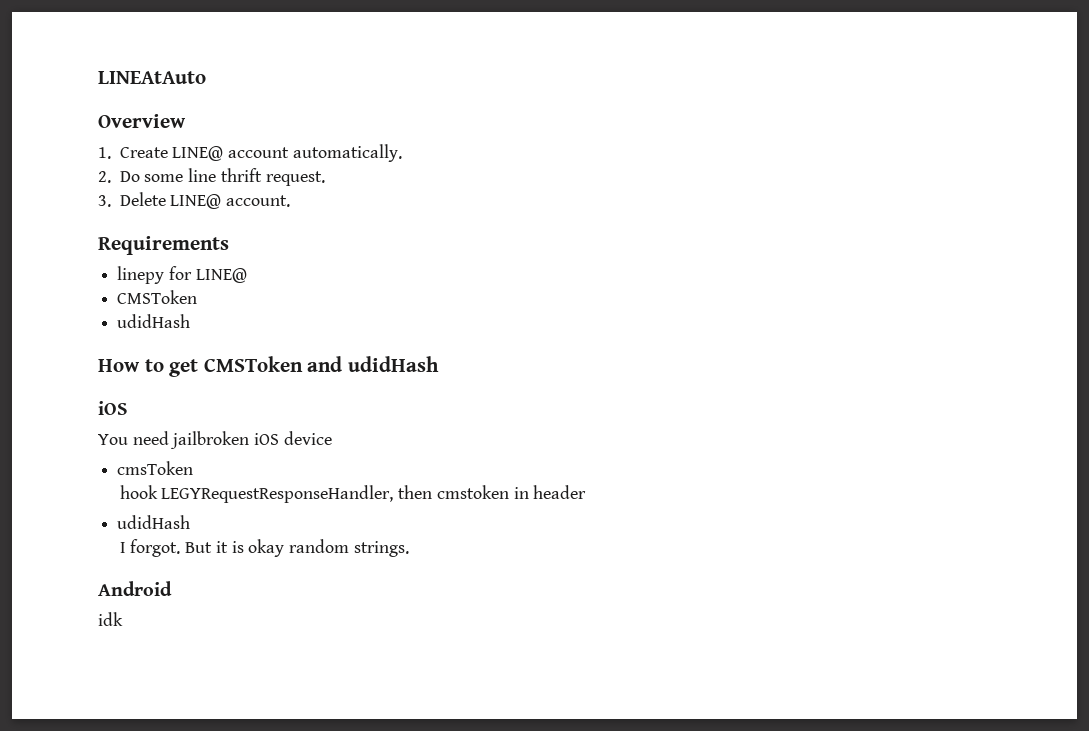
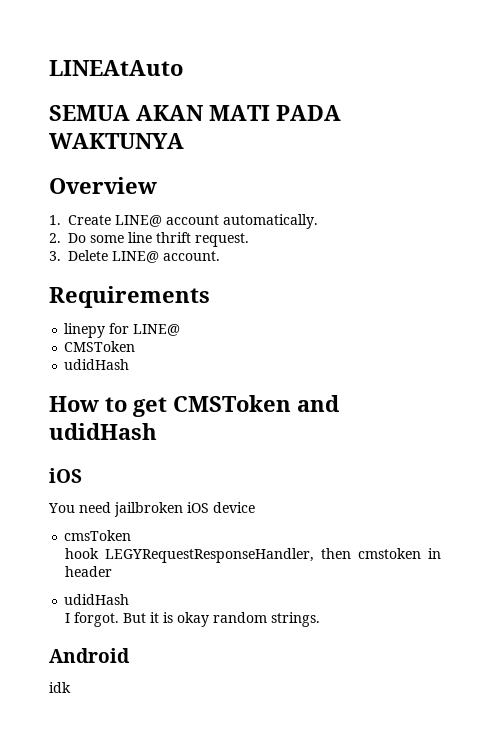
(206, 77) none -> [49,105,341,121] [49,133,184,149] // SEMUA AKAN MATI PADA WAKTUNYA

